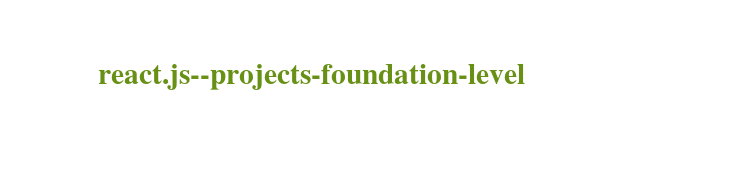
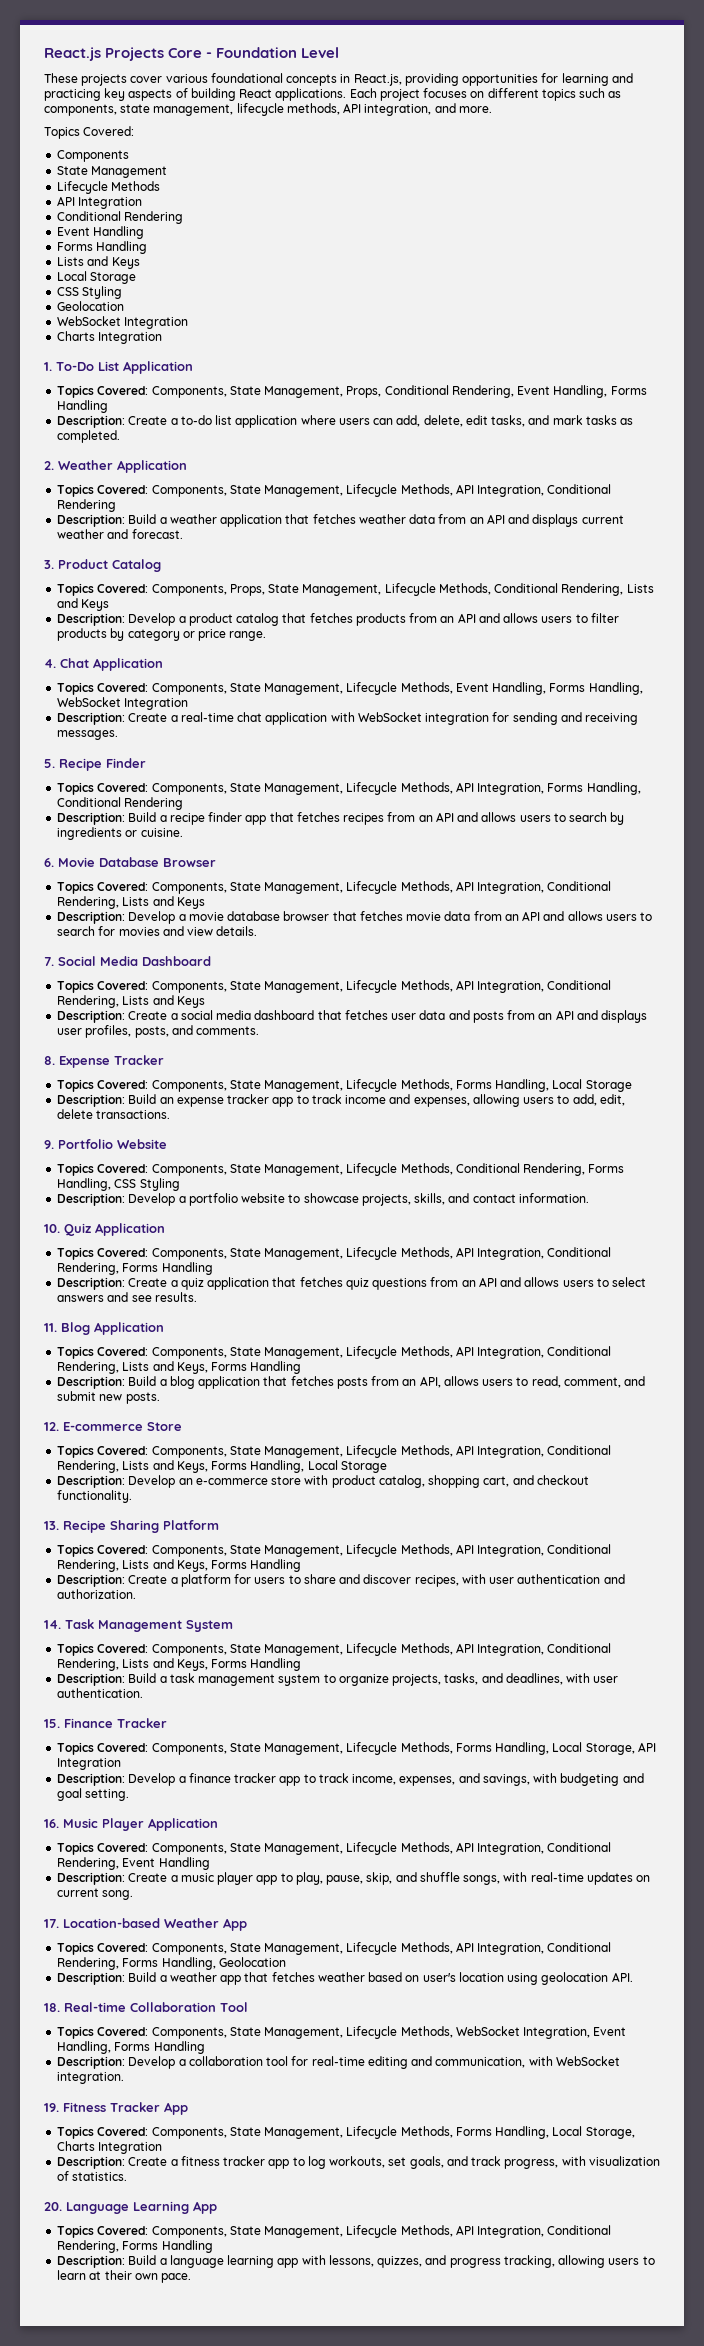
[98,64,525,90] react.js--projects-foundation-level -> [44,47,340,61] [44,73,633,86] [44,88,622,101] [44,103,492,116] [44,126,135,139] [57,150,130,162] [57,166,168,178] [57,181,161,194] [57,196,143,209] [57,211,184,224] [57,226,145,239] [57,241,148,254] [57,256,140,269] [57,271,137,284] [57,286,123,299] [57,301,125,311] [57,316,189,329] [57,331,163,344] [44,361,193,374] [57,385,647,398] [57,400,109,413] [57,415,634,428] [57,430,121,443] [44,460,187,473] [57,484,612,497] [57,499,117,512] [57,514,624,527] [57,529,183,539] [44,559,161,572] [57,583,654,596] [57,598,110,611] [57,613,619,626] [57,628,267,641] [44,658,163,671] [57,682,643,695] [57,697,189,710] [57,712,639,725] [57,730,119,740] [44,758,146,771] [57,782,641,795] [57,797,184,810] [57,812,625,825] [57,827,183,840] [44,857,216,867] [57,881,612,894] [57,896,205,909] [57,911,653,924] [57,926,258,936] [44,956,211,966] [57,980,612,993] [57,995,205,1008] [57,1010,648,1023] [57,1025,260,1038] [44,1055,164,1068] [57,1079,632,1092] [57,1094,625,1107] [57,1109,171,1119] [44,1139,167,1149] [57,1163,625,1176] [57,1178,180,1191] [57,1193,589,1206] [44,1223,165,1236] [57,1247,612,1260] [57,1262,213,1275] [57,1277,647,1290] [57,1292,197,1302] [44,1322,164,1335] [57,1346,612,1359] [57,1361,302,1374] [57,1376,646,1389] [57,1391,160,1404] [44,1422,182,1431] [57,1445,612,1458] [57,1460,387,1473] [57,1475,589,1488] [57,1490,133,1503] [44,1520,219,1533] [57,1544,612,1557] [57,1559,302,1572] [57,1574,625,1587] [57,1589,137,1599] [44,1619,233,1632] [57,1643,612,1656] [57,1658,302,1671] [57,1673,619,1686] [57,1688,144,1698] [44,1718,167,1728] [57,1742,656,1755] [57,1758,122,1770] [57,1773,644,1786] [57,1788,130,1801] [44,1818,218,1831] [57,1842,612,1855] [57,1857,210,1870] [57,1872,651,1885] [57,1888,134,1900] [44,1918,247,1931] [57,1942,612,1955] [57,1957,286,1970] [57,1972,633,1985] [44,2002,248,2012] [57,2026,627,2039] [57,2041,205,2054] [57,2056,620,2069] [57,2072,125,2084] [44,2102,188,2115] [57,2126,635,2139] [57,2141,163,2154] [57,2156,660,2169] [57,2171,128,2181] [44,2201,217,2214] [57,2225,612,2238] [57,2240,213,2253] [57,2255,655,2268] [57,2270,192,2283] React.js Projects Core - Foundation Level // These projects cover various foundational concepts in React.js, providing opportunities for learning and practicing key aspects of building React applications. Each project focuses on different topics such as components, state management, lifecycle methods, API integration, and more. // Topics Covered: // Components // State Management // Lifecycle Methods // API Integration // Conditional Rendering // Event Handling // Forms Handling // Lists and Keys // Local Storage // CSS Styling // Geolocation // WebSocket Integration // Charts Integration // 1. To-Do List Application // Topics Covered: Components, State Management, Props, Conditional Rendering, Event Handling, Forms Handling // Description: Create a to-do list application where users can add, delete, edit tasks, and mark tasks as completed. // 2. Weather Application // Topics Covered: Components, State Management, Lifecycle Methods, API Integration, Conditional Rendering // Description: Build a weather application that fetches weather data from an API and displays current weather and forecast. // 3. Product Catalog // Topics Covered: Components, Props, State Management, Lifecycle Methods, Conditional Rendering, Lists and Keys // Description: Develop a product catalog that fetches products from an API and allows users to filter products by category or price range. // 4. Chat Application // Topics Covered: Components, State Management, Lifecycle Methods, Event Handling, Forms Handling, WebSocket Integration // Description: Create a real-time chat application with WebSocket integration for sending and receiving messages. // 5. Recipe Finder // Topics Covered: Components, State Management, Lifecycle Methods, API Integration, Forms Handling, Conditional Rendering // Description: Build a recipe finder app that fetches recipes from an API and allows users to search by ingredients or cuisine. // 6. Movie Database Browser // Topics Covered: Components, State Management, Lifecycle Methods, API Integration, Conditional Rendering, Lists and Keys // Description: Develop a movie database browser that fetches movie data from an API and allows users to search for movies and view details. // 7. Social Media Dashboard // Topics Covered: Components, State Management, Lifecycle Methods, API Integration, Conditional Rendering, Lists and Keys // Description: Create a social media dashboard that fetches user data and posts from an API and displays user profiles, posts, and comments. // 8. Expense Tracker // Topics Covered: Components, State Management, Lifecycle Methods, Forms Handling, Local Storage // Description: Build an expense tracker app to track income and expenses, allowing users to add, edit, delete transactions. // 9. Portfolio Website // Topics Covered: Components, State Management, Lifecycle Methods, Conditional Rendering, Forms Handling, CSS Styling // Description: Develop a portfolio website to showcase projects, skills, and contact information. // 10. Quiz Application // Topics Covered: Components, State Management, Lifecycle Methods, API Integration, Conditional Rendering, Forms Handling // Description: Create a quiz application that fetches quiz questions from an API and allows users to select answers and see results. // 11. Blog Application // Topics Covered: Components, State Management, Lifecycle Methods, API Integration, Conditional Rendering, Lists and Keys, Forms Handling // Description: Build a blog application that fetches posts from an API, allows users to read, comment, and submit new posts. // 12. E-commerce Store // Topics Covered: Components, State Management, Lifecycle Methods, API Integration, Conditional Rendering, Lists and Keys, Forms Handling, Local Storage // Description: Develop an e-commerce store with product catalog, shopping cart, and checkout functionality. // 13. Recipe Sharing Platform // Topics Covered: Components, State Management, Lifecycle Methods, API Integration, Conditional Rendering, Lists and Keys, Forms Handling // Description: Create a platform for users to share and discover recipes, with user authentication and authorization. // 14. Task Management System // Topics Covered: Components, State Management, Lifecycle Methods, API Integration, Conditional Rendering, Lists and Keys, Forms Handling // Description: Build a task management system to organize projects, tasks, and deadlines, with user authentication. // 15. Finance Tracker // Topics Covered: Components, State Management, Lifecycle Methods, Forms Handling, Local Storage, API Integration // Description: Develop a finance tracker app to track income, expenses, and savings, with budgeting and goal setting. // 16. Music Player Application // Topics Covered: Components, State Management, Lifecycle Methods, API Integration, Conditional Rendering, Event Handling // Description: Create a music player app to play, pause, skip, and shuffle songs, with real-time updates on current song. // 17. Location-based Weather App // Topics Covered: Components, State Management, Lifecycle Methods, API Integration, Conditional Rendering, Forms Handling, Geolocation // Description: Build a weather app that fetches weather based on user's location using geolocation API. // 18. Real-time Collaboration Tool // Topics Covered: Components, State Management, Lifecycle Methods, WebSocket Integration, Event Handling, Forms Handling // Description: Develop a collaboration tool for real-time editing and communication, with WebSocket integration. // 19. Fitness Tracker App // Topics Covered: Components, State Management, Lifecycle Methods, Forms Handling, Local Storage, Charts Integration // Description: Create a fitness tracker app to log workouts, set goals, and track progress, with visualization of statistics. // 20. Language Learning App // Topics Covered: Components, State Management, Lifecycle Methods, API Integration, Conditional Rendering, Forms Handling // Description: Build a language learning app with lessons, quizzes, and progress tracking, allowing users to learn at their own pace.

